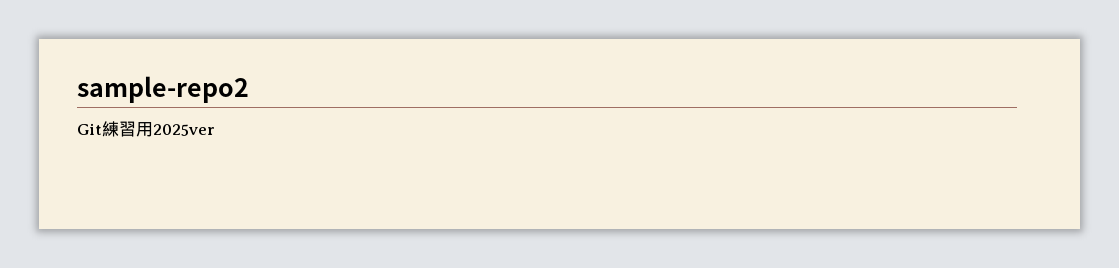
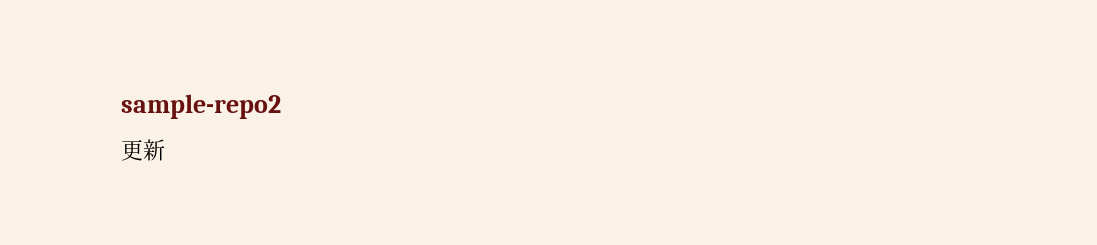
[77,121,215,137] Git練習用2025ver -> [121,139,165,161] 更新

